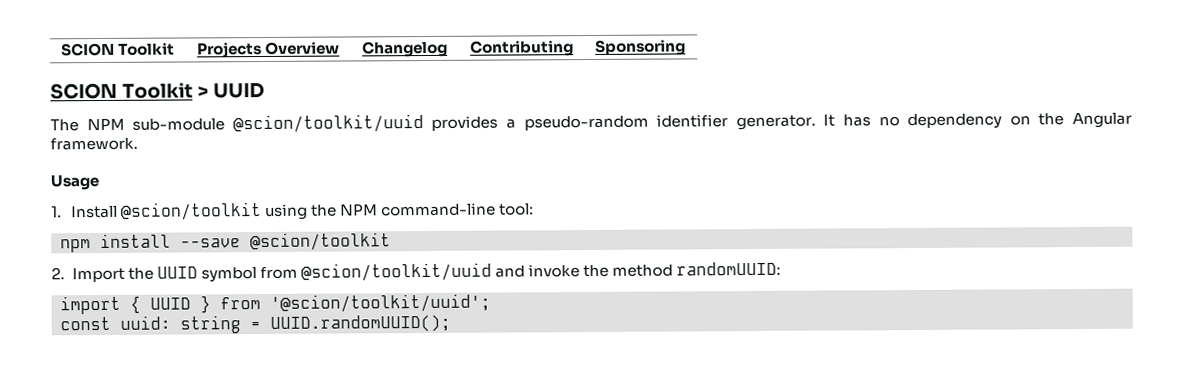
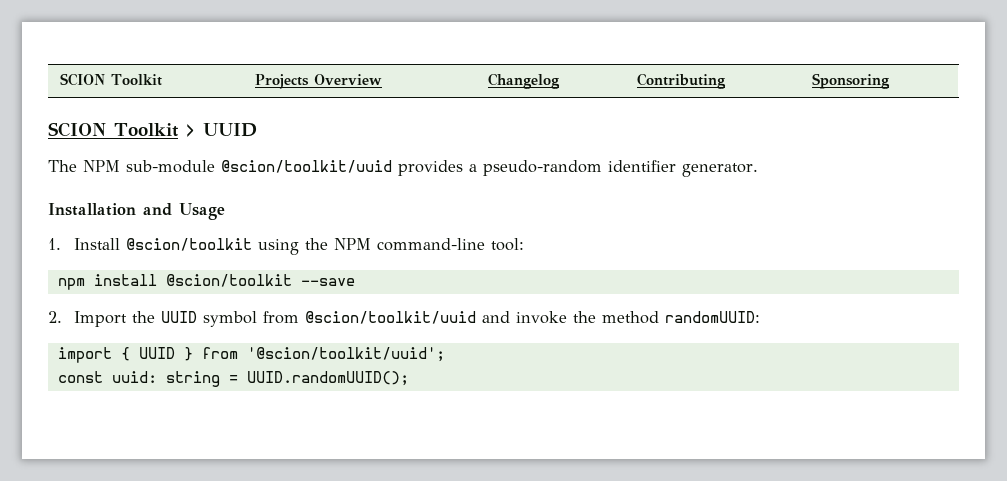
[823,112,1133,130] [50,137,138,151] It has no dependency on the Angular framework. // -> [48,203,172,216] // Installation and
(171, 241) none -> [165,274,292,287] @scion/toolkit
[250,232,391,251] @scion/toolkit -> (355, 282) none

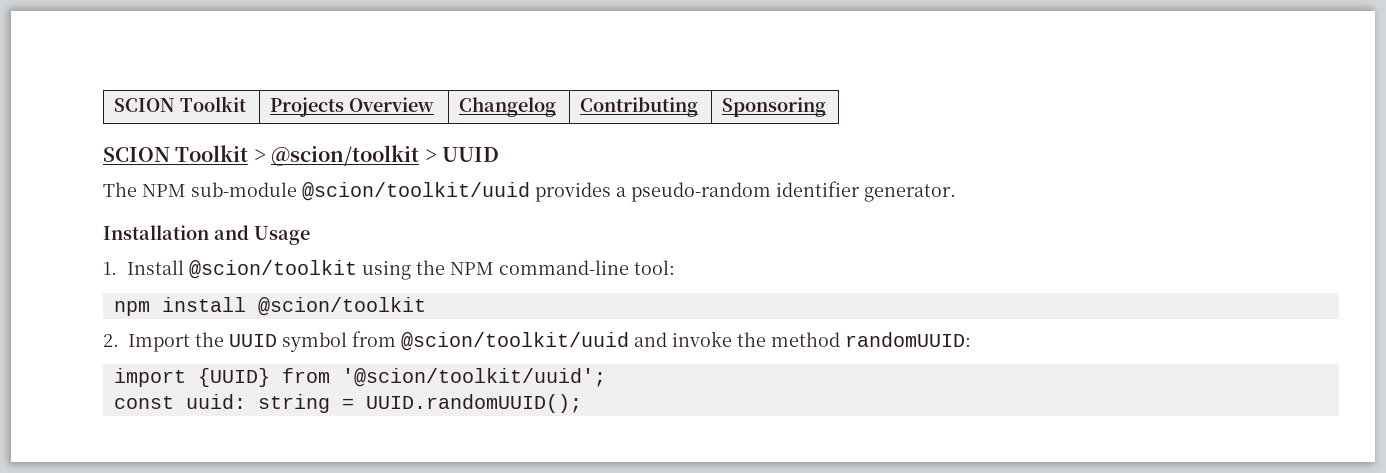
(195, 130) none -> [271,145,437,166] @scion/toolkit >
[300,278,355,286] --save -> (426, 306) none
[120,347,193,361] { UUID } -> [197,368,270,387] {UUID}

